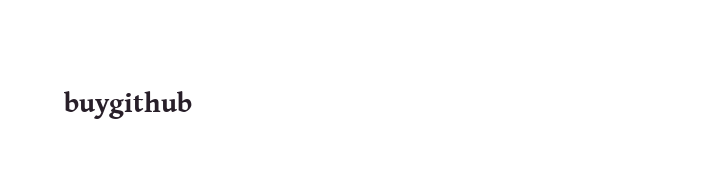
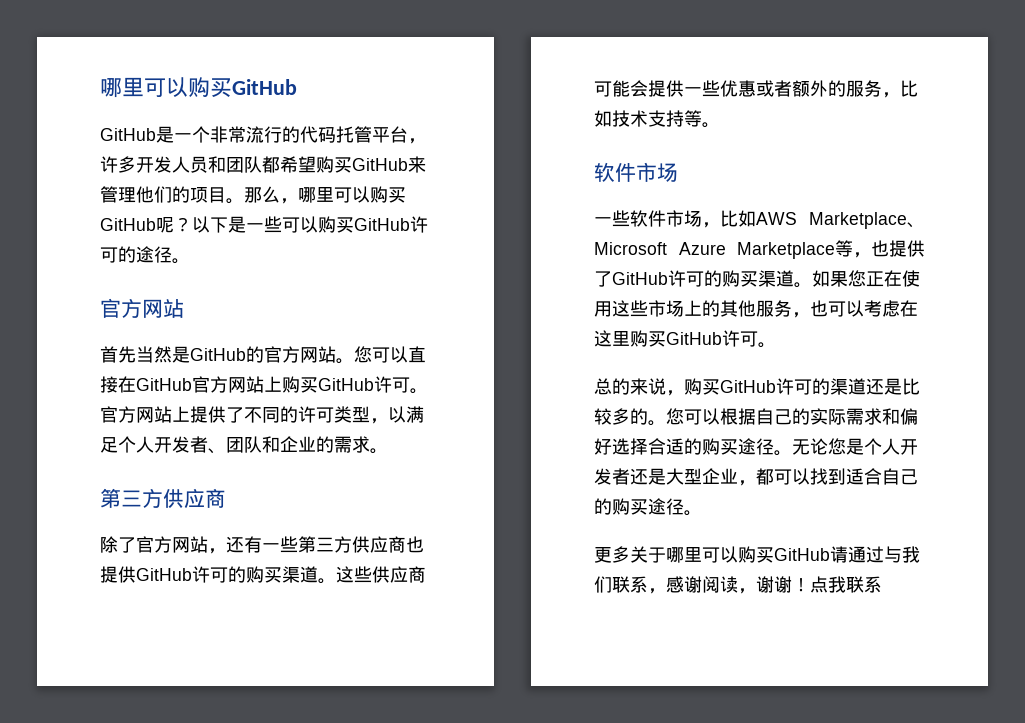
[64,91,192,119] buygithub -> [100,77,297,98] [100,126,426,144] [100,156,426,173] [100,186,406,204] [100,216,428,233] [100,246,190,264] [100,298,184,318] [100,346,426,364] [100,376,428,394] [100,406,424,424] [100,436,388,454] [100,488,226,508] [100,536,424,554] [100,566,426,584] [594,80,918,98] [594,110,720,128] [594,162,678,182] [594,210,925,229] [594,240,925,259] [594,270,920,288] [594,300,918,318] [594,330,776,348] [594,378,920,396] [594,408,918,426] [594,438,918,456] [594,468,918,486] [594,498,702,516] [594,546,920,563] [594,576,882,594] 哪里可以购买GitHub // GitHub是一个非常流行的代码托管平台，许多开发人员和团队都希望购买GitHub来管理他们的项目。那么，哪里可以购买GitHub呢？以下是一些可以购买GitHub许可的途径。 // 官方网站 // 首先当然是GitHub的官方网站。您可以直接在GitHub官方网站上购买GitHub许可。官方网站上提供了不同的许可类型，以满足个人开发者、团队和企业的需求。 // 第三方供应商 // 除了官方网站，还有一些第三方供应商也提供GitHub许可的购买渠道。这些供应商可能会提供一些优惠或者额外的服务，比如技术支持等。 // 软件市场 // 一些软件市场，比如AWS Marketplace、Microsoft Azure Marketplace等，也提供了GitHub许可的购买渠道。如果您正在使用这些市场上的其他服务，也可以考虑在这里购买GitHub许可。 // 总的来说，购买GitHub许可的渠道还是比较多的。您可以根据自己的实际需求和偏好选择合适的购买途径。无论您是个人开发者还是大型企业，都可以找到适合自己的购买途径。 // 更多关于哪里可以购买GitHub请通过与我们联系，感谢阅读，谢谢！点我联系

